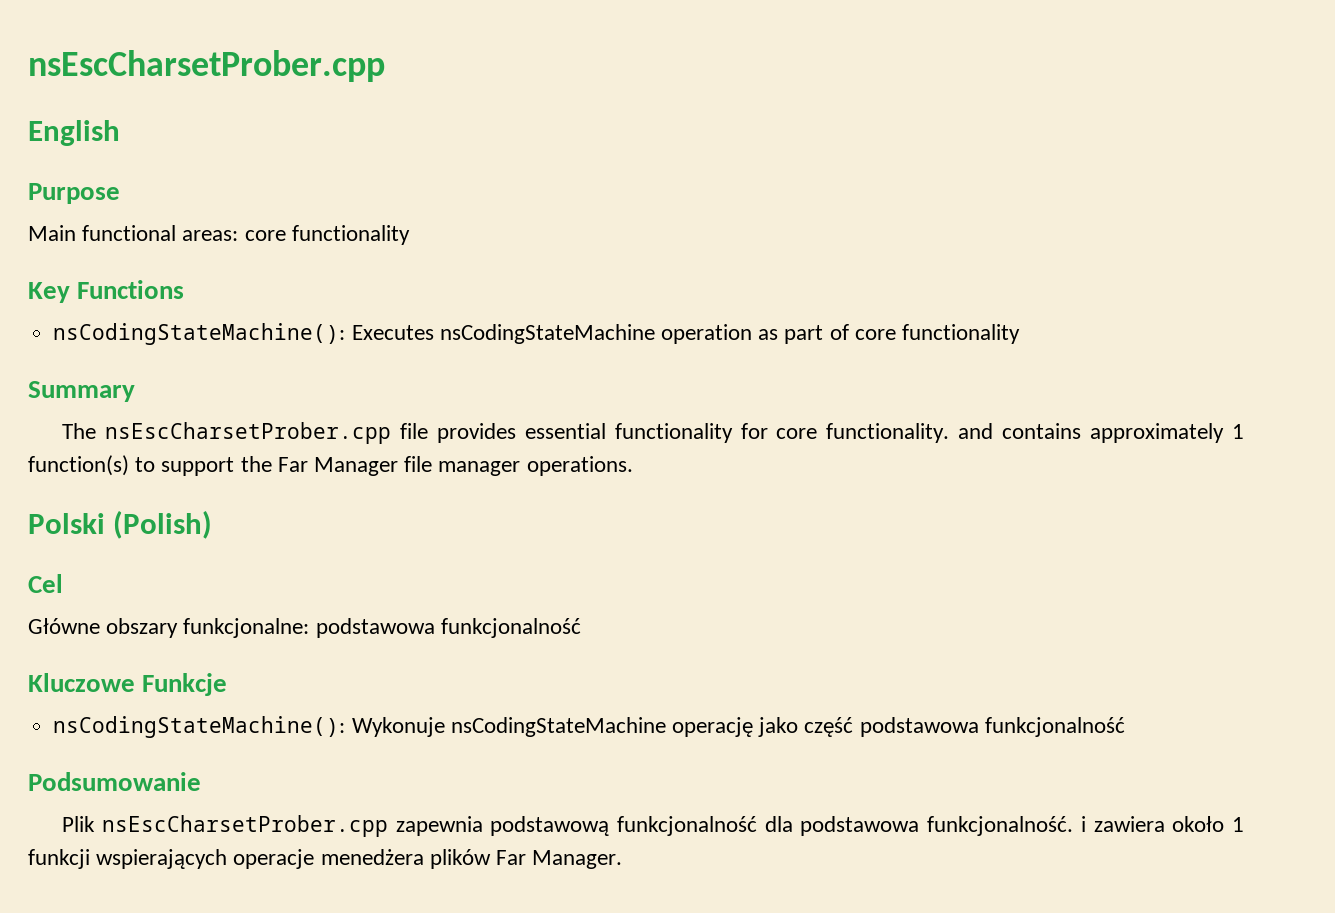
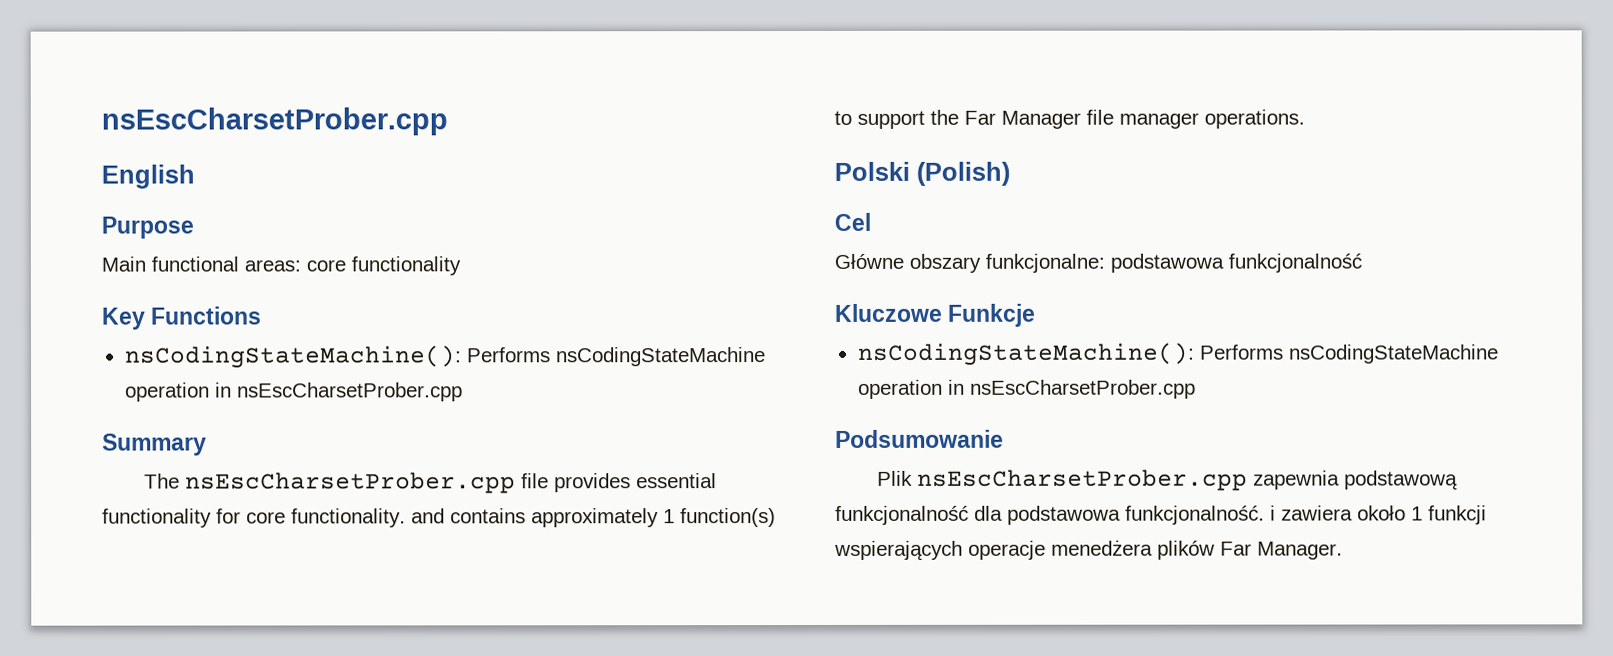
[351,324,1020,344] Executes nsCodingStateMachine operation as part of core functionality -> [466,347,766,367] [124,382,463,402] Performs nsCodingStateMachine operation in nsEscCharsetProber.cpp
[351,717,1125,737] Wykonuje nsCodingStateMachine operację jako część podstawowa funkcjonalność -> [1199,344,1499,364] [857,379,1196,399] Performs nsCodingStateMachine operation in nsEscCharsetProber.cpp

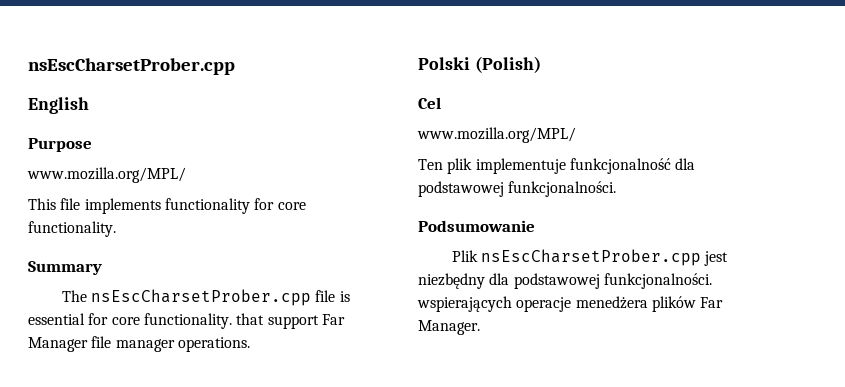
[101,256,461,276] [101,306,262,330] [124,345,766,368] [124,382,463,402] [102,433,207,456] [143,472,717,494] [102,508,776,528] [834,109,959,129] Main functional areas: core functionality // Key Functions // nsCodingStateMachine(): Performs nsCodingStateMachine operation in nsEscCharsetProber.cpp // Summary // The nsEscCharsetProber.cpp file provides essential functionality for core functionality. and contains approximately 1 function(s) to support the -> [27,167,186,183] [28,198,306,214] [28,221,116,237] [28,261,102,275] [61,289,350,306] [28,313,319,329] www.mozilla.org/MPL/ // This file implements functionality for core functionality. // Summary // The nsEscCharsetProber.cpp file is essential for core functionality. that support
[834,253,1362,273] [834,303,1036,327] [857,342,1499,365] [857,379,1196,399] [835,429,1004,448] [876,469,1458,491] [835,505,1487,525] Główne obszary funkcjonalne: podstawowa funkcjonalność // Kluczowe Funkcje // nsCodingStateMachine(): Performs nsCodingStateMachine operation in nsEscCharsetProber.cpp // Podsumowanie // Plik nsEscCharsetProber.cpp zapewnia podstawową funkcjonalność dla podstawowa funkcjonalność. i zawiera około 1 funkcji -> [417,127,576,143] [418,158,696,174] [418,181,617,197] [418,220,535,232] [451,249,729,266] [418,273,712,289] www.mozilla.org/MPL/ // Ten plik implementuje funkcjonalność dla podstawowej funkcjonalności. // Podsumowanie // Plik nsEscCharsetProber.cpp jest niezbędny dla podstawowej funkcjonalności.

